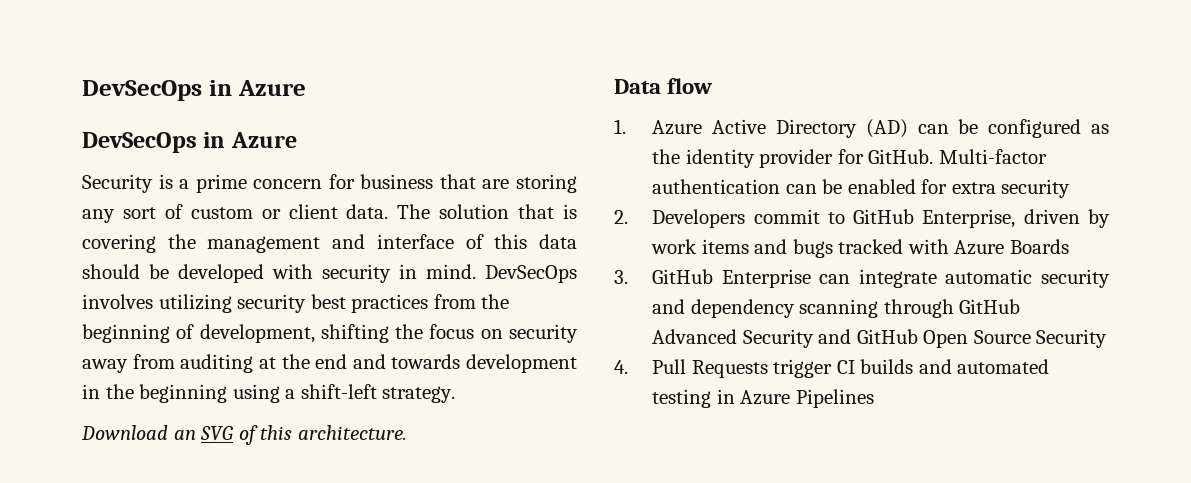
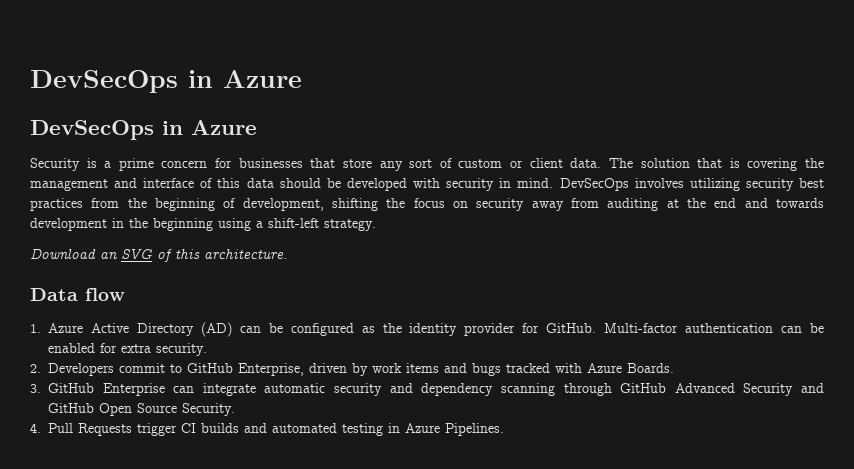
[360,174,577,193] business that are storing -> [238,158,372,168] businesses that store
[1001,179,1071,198] security -> [156,343,207,356] security.
[1009,239,1069,254] Boards -> [627,363,674,373] Boards.
[1036,329,1108,348] Security -> [182,403,235,416] Security.
[795,389,874,408] Pipelines -> [445,423,504,436] Pipelines.

